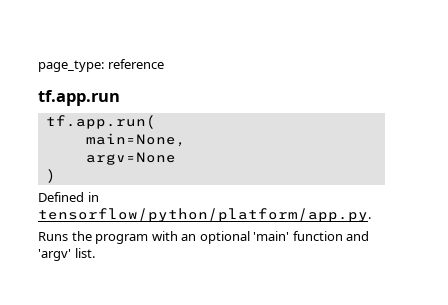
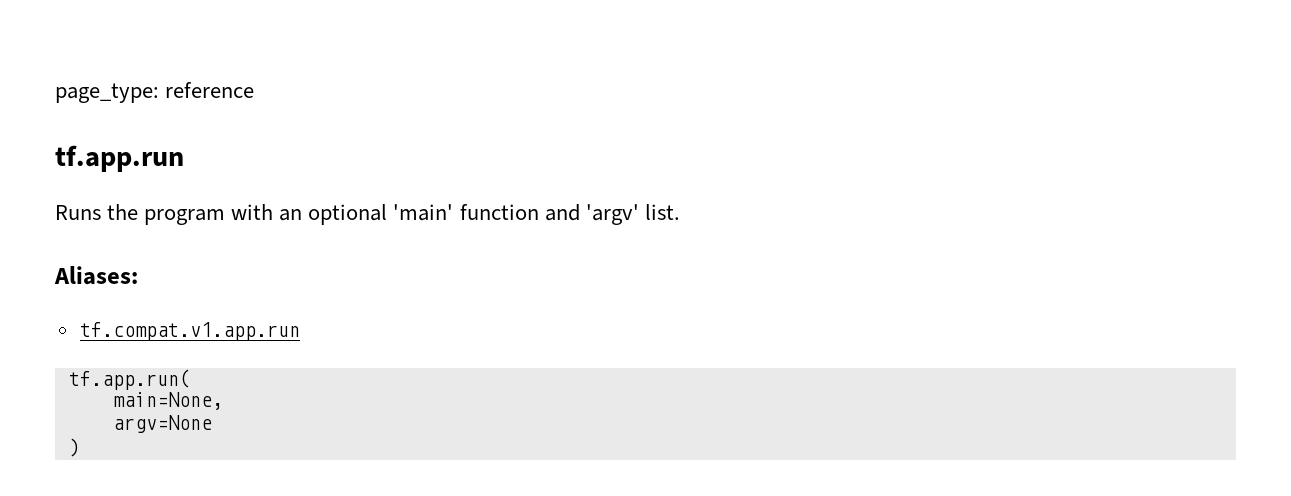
[45,115,156,129] [85,133,186,147] [85,152,176,165] [45,169,56,183] [38,192,99,202] [38,208,371,222] // tf.app.run( // main=None, // argv=None // ) // Defined in tensorflow/python/platform/app.py. -> (184, 158) none
(95, 253) none -> [54,266,138,285] [79,322,300,341] [68,369,190,390] [112,392,223,410] [112,415,212,433] [68,438,80,457] // Aliases: // tf.compat.v1.app.run // tf.app.run( // main=None, // argv=None // )

